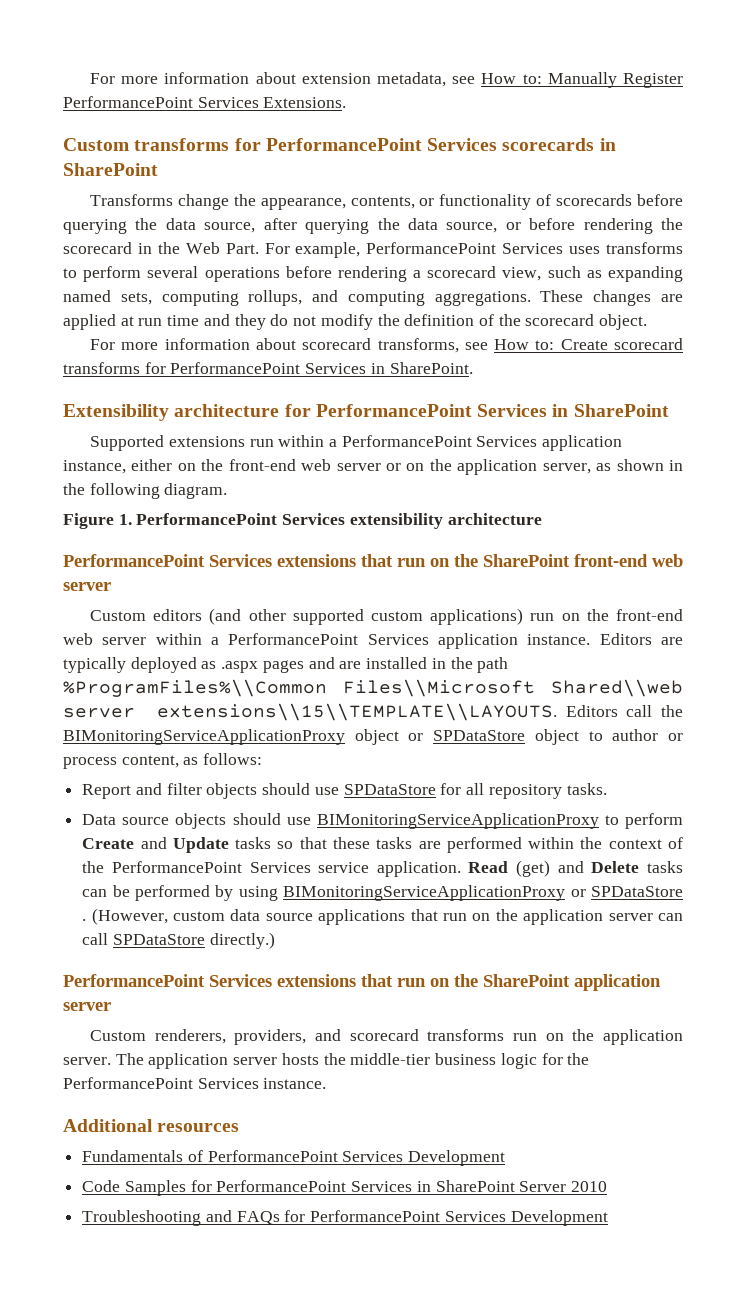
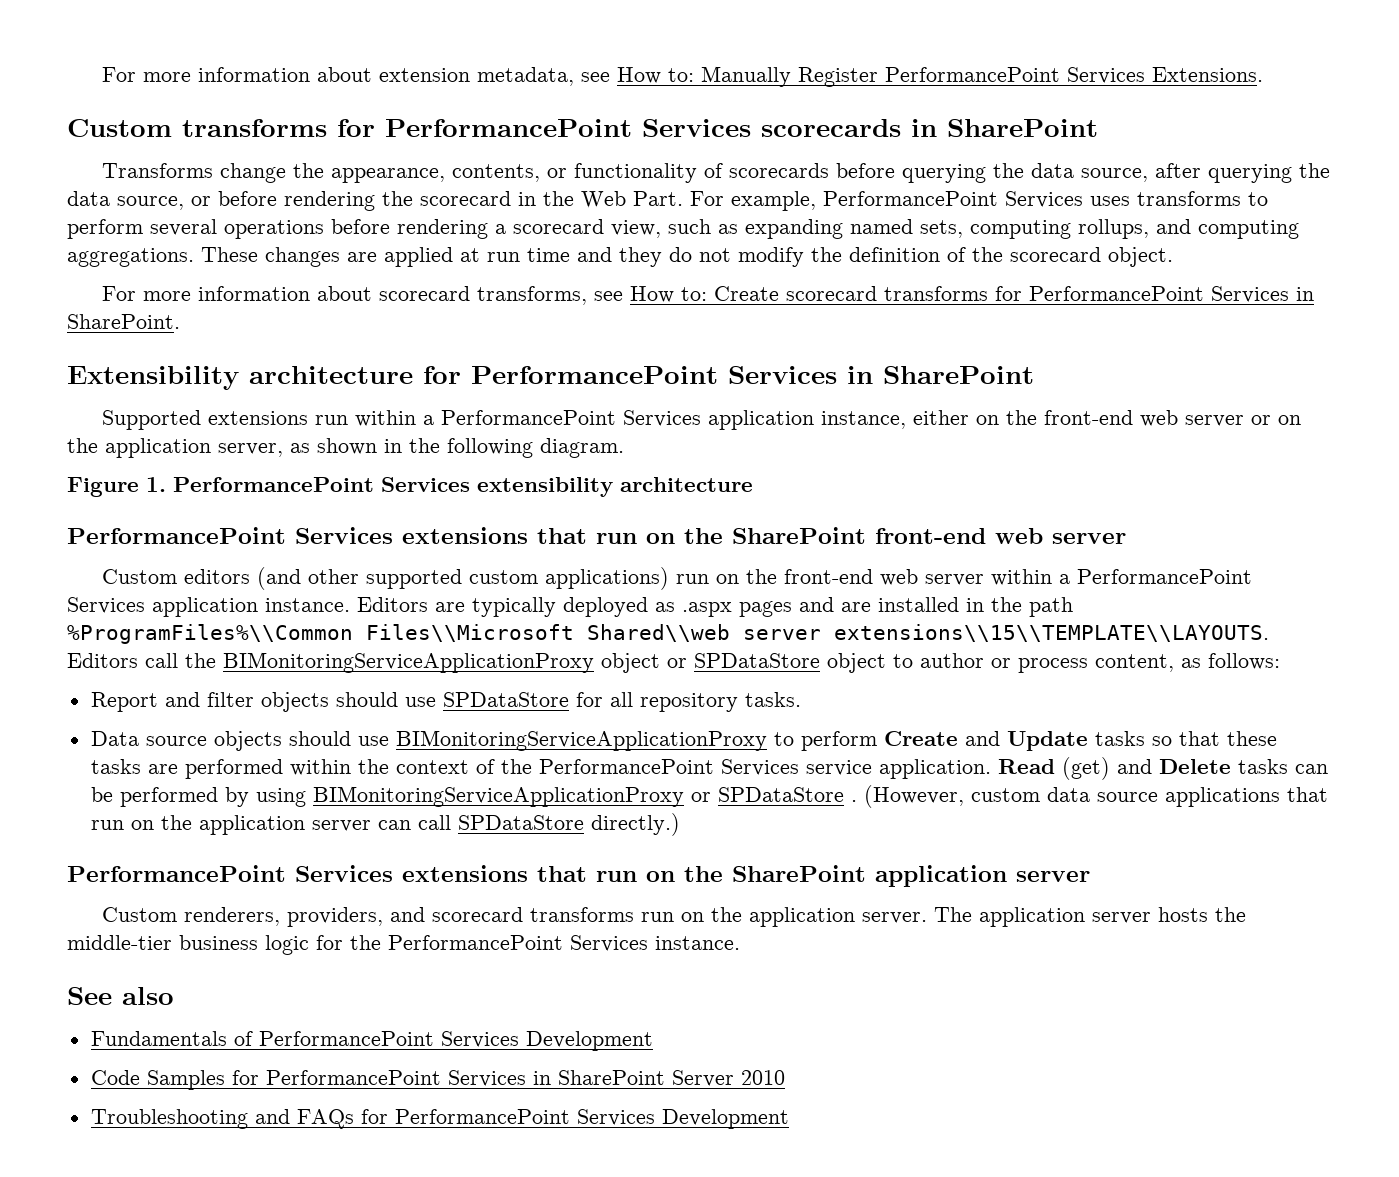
[63,1119,240,1132] Additional resources -> [67,987,174,1005] See also

